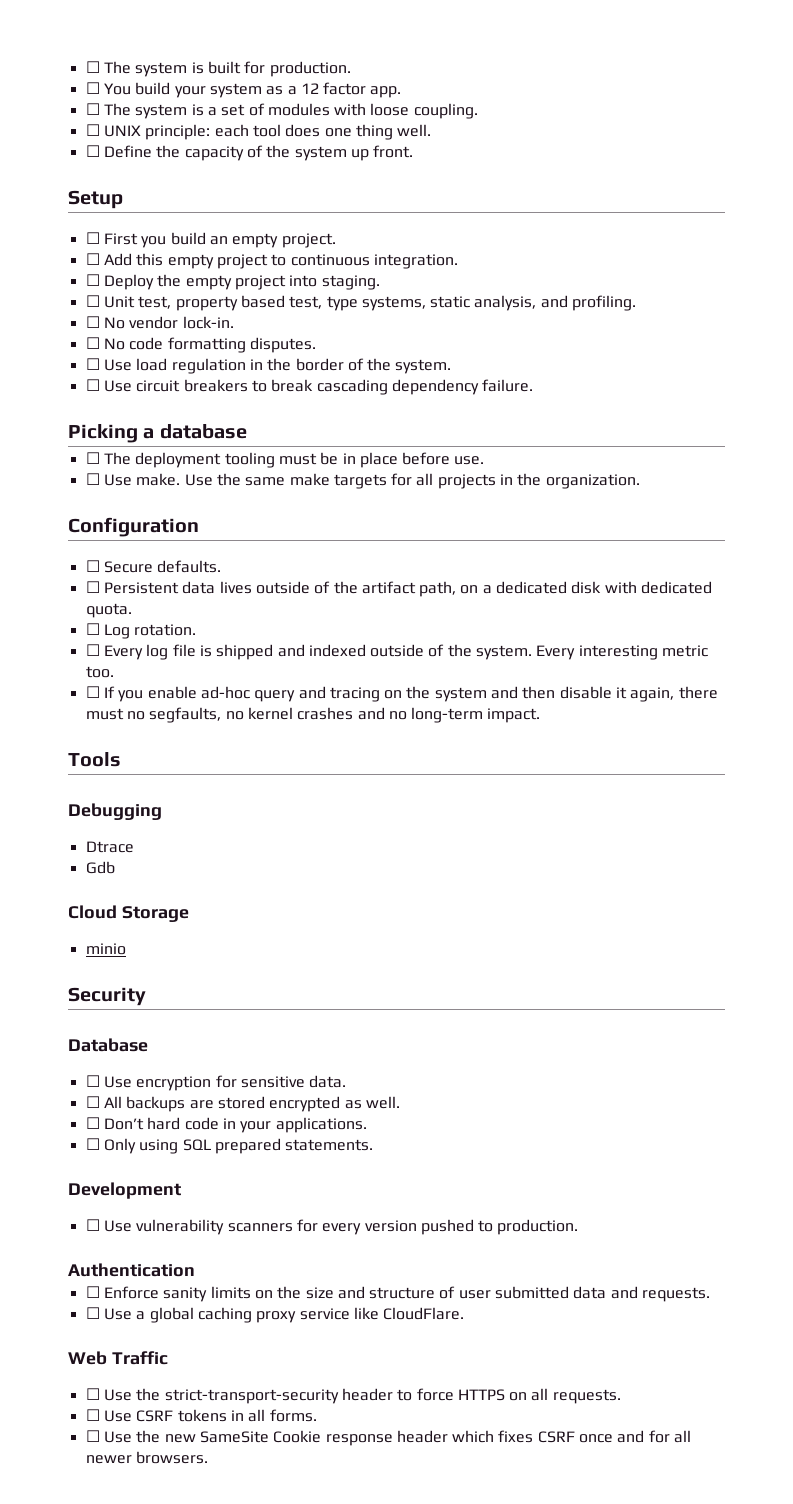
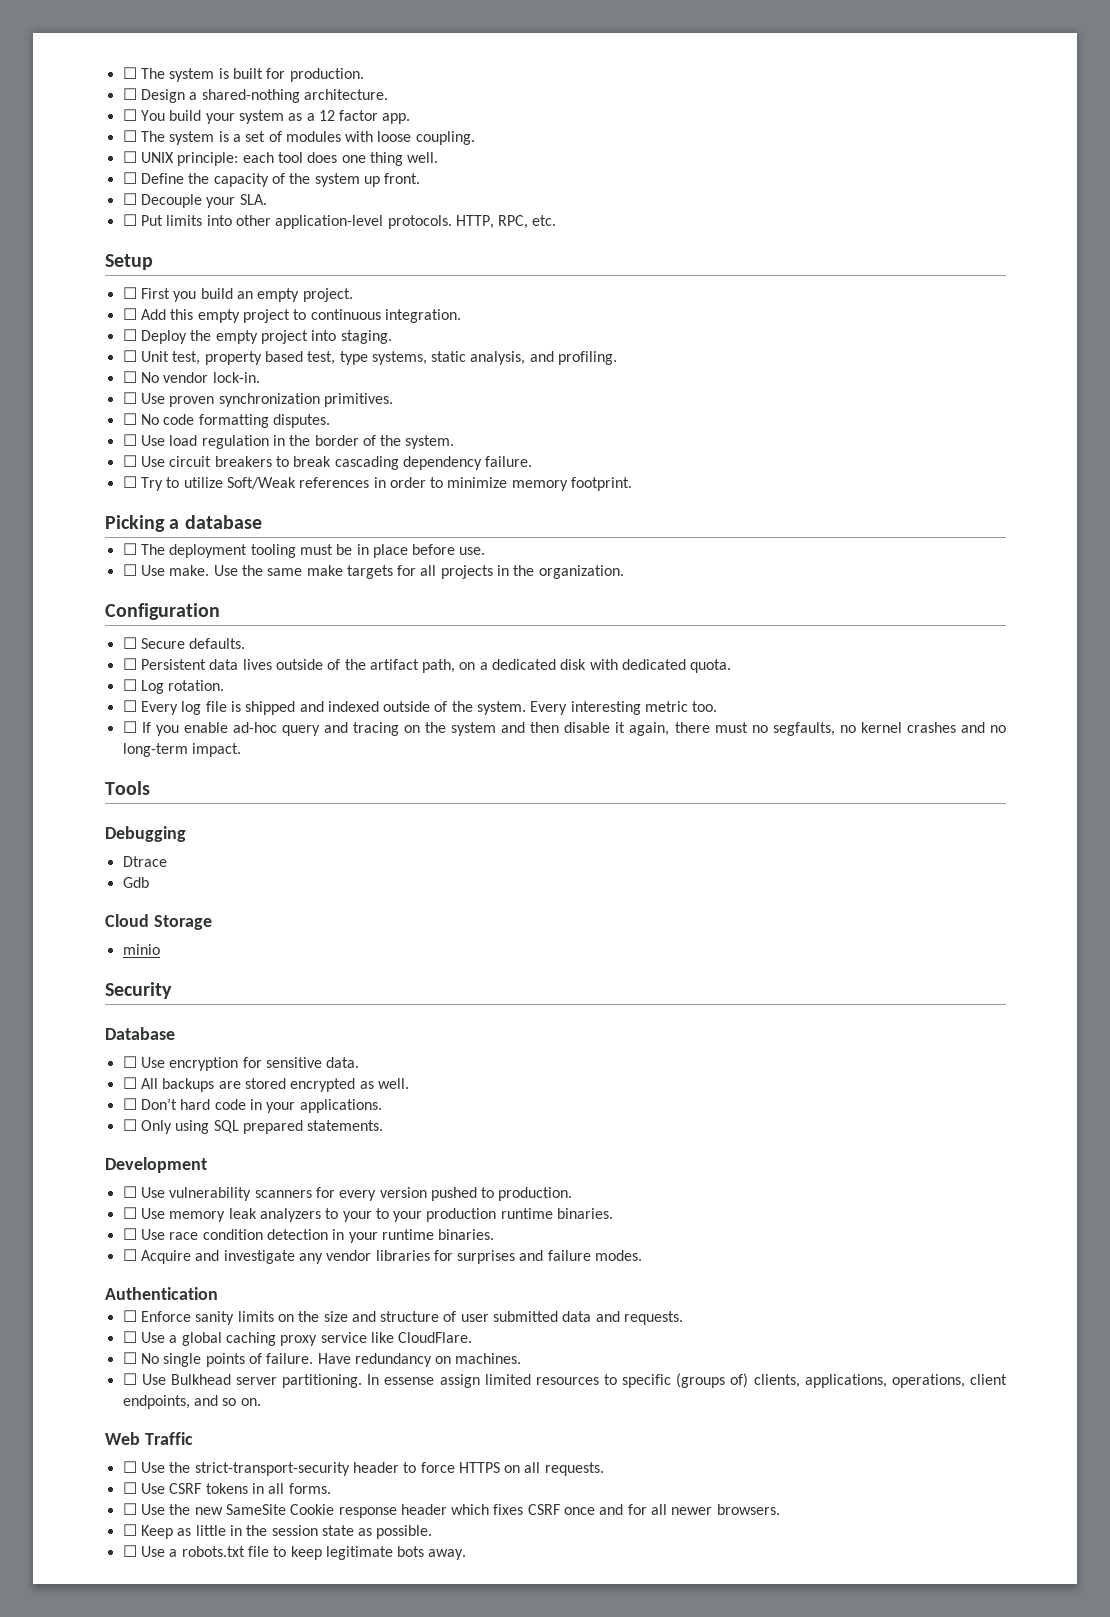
(351, 69) none -> [122,88,388,103] // ☐ Design a shared-nothing architecture.
(414, 151) none -> [122,193,267,208] [122,214,557,229] // ☐ Decouple your SLA. // ☐ Put limits into other application-level protocols. HTTP, RPC, etc.
(234, 322) none -> [122,392,393,407] // ☐ Use proven synchronization primitives.
(534, 385) none -> [122,476,633,491] // ☐ Try to utilize Soft/Weak references in order to minimize memory footprint.
(579, 1227) none -> [122,1207,614,1222] [122,1228,495,1243] [122,1249,643,1264] // ☐ Use memory leak analyzers to your to your production runtime binaries. // ☐ Use race condition detection in your runtime binaries. // ☐ Acquire and investigate any vendor libraries for surprises and failure modes.
(465, 1313) none -> [122,1352,522,1367] [122,1373,1007,1388] [122,1395,261,1409] // ☐ No single points of failure. Have redundancy on machines. // ☐ Use Bulkhead server partitioning. In essense assign limited resources to specific (groups of) clients, applications, operations, client endpoints, and so on.
(208, 1457) none -> [122,1524,433,1539] [122,1545,467,1560] // ☐ Keep as little in the session state as possible. // ☐ Use a robots.txt file to keep legitimate bots away.

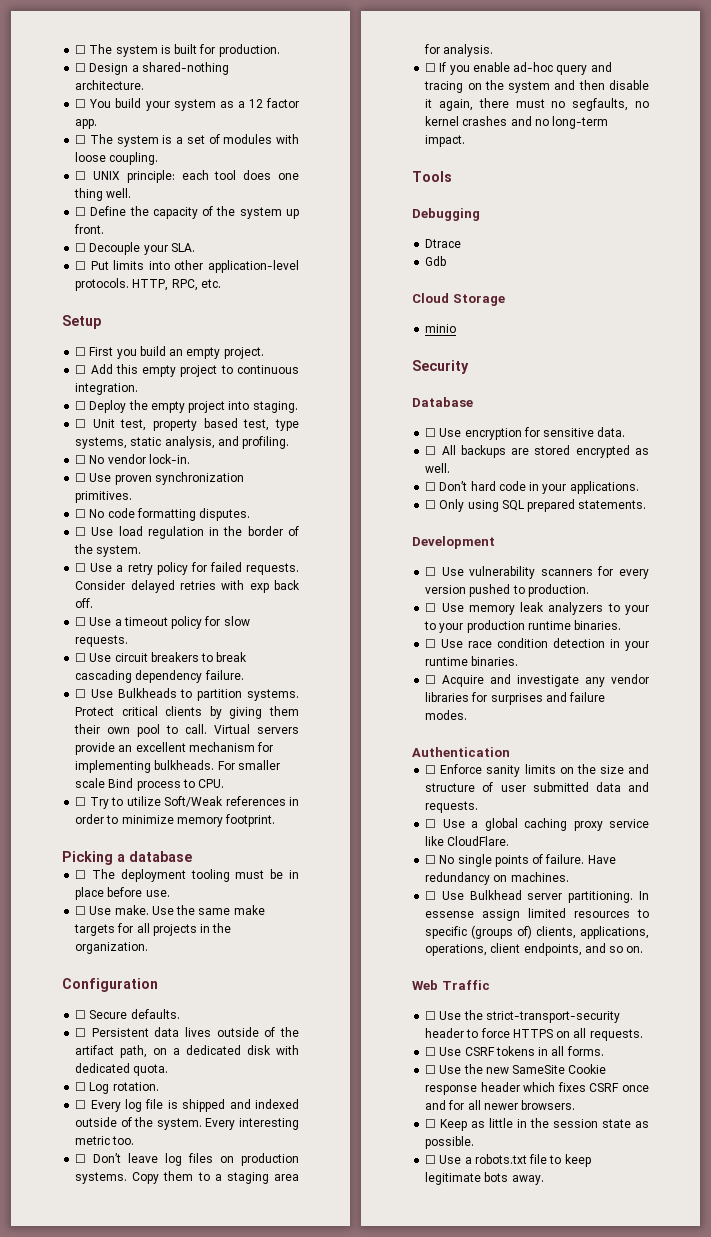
(455, 442) none -> [75,562,299,575] [75,580,301,593] [75,598,94,608] [75,616,250,629] [75,635,129,647] // ☐ Use a retry policy for failed requests. Consider delayed retries with exp back off. // ☐ Use a timeout policy for slow requests.
(533, 461) none -> [75,688,299,701] [75,706,299,719] [74,724,299,737] [75,742,274,755] [75,760,280,773] [75,778,225,791] // ☐ Use Bulkheads to partition systems. Protect critical clients by giving them their own pool to call. Virtual servers provide an excellent mechanism for implementing bulkheads. For smaller scale Bind process to CPU.
(718, 706) none -> [75,1153,299,1166] [75,1171,299,1184] [424,44,494,57] // ☐ Don’t leave log files on production systems. Copy them to a staging area for analysis.

